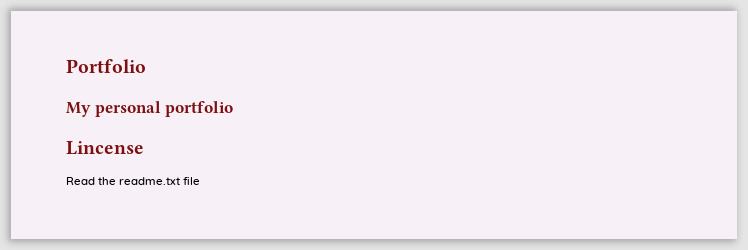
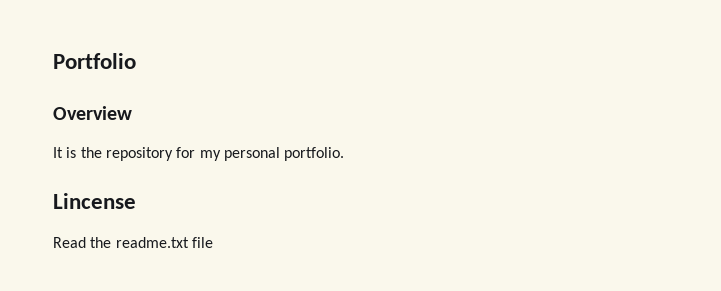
[66,101,234,117] My personal portfolio -> [53,106,132,120] [53,147,345,161] Overview // It is the repository for my personal portfolio.

